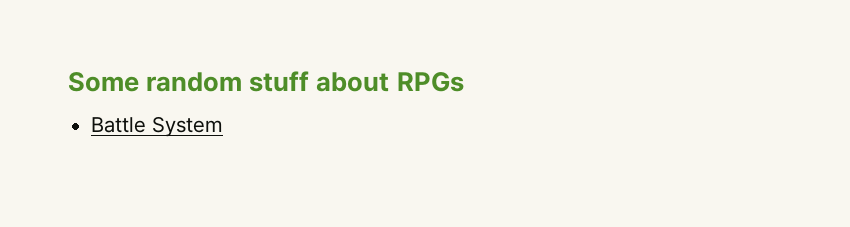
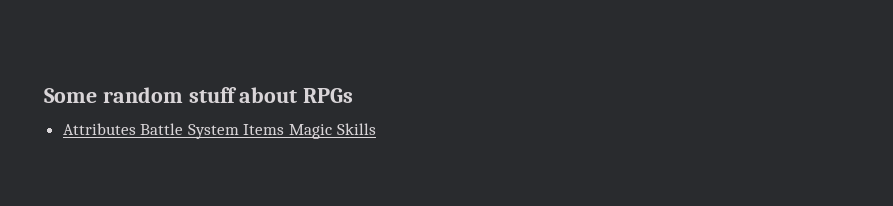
(464, 82) none -> [62,123,136,135] Attributes
(223, 126) none -> [243,123,376,139] Items Magic Skills

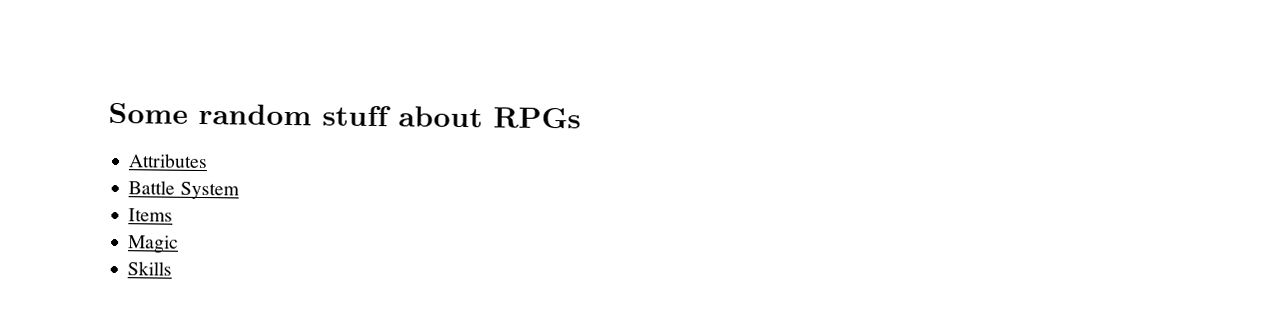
(136, 129) none -> (209, 161) //
(239, 131) none -> (240, 190) //
(285, 129) none -> (174, 215) //
(333, 131) none -> (180, 244) //

